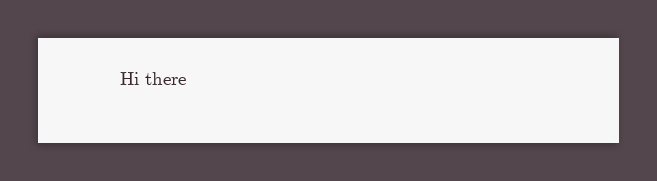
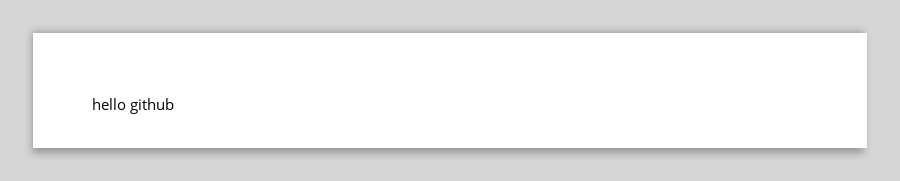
[120,72,186,85] Hi there -> [92,98,175,114] hello github

